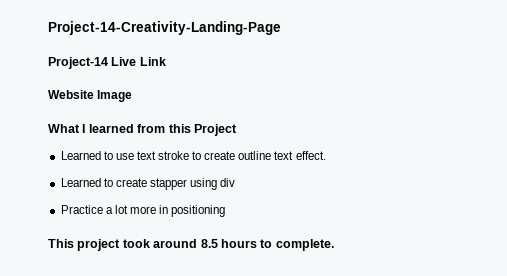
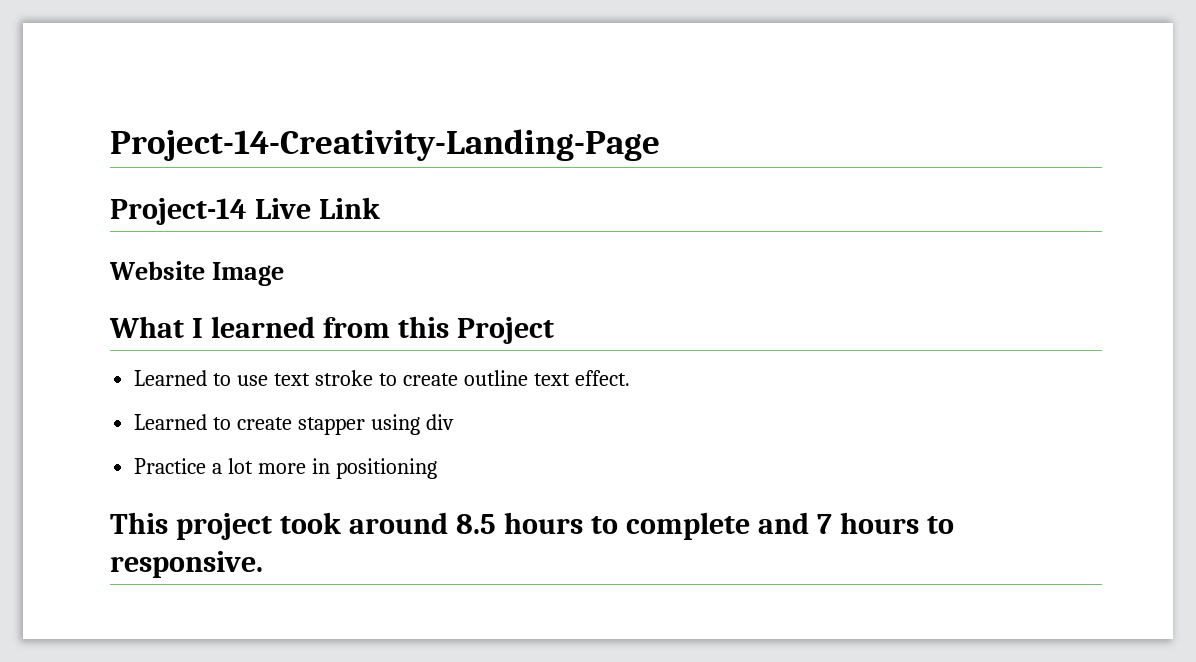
[275,239,334,251] complete. -> [625,512,954,540] [110,551,263,578] complete and 7 hours to responsive.

